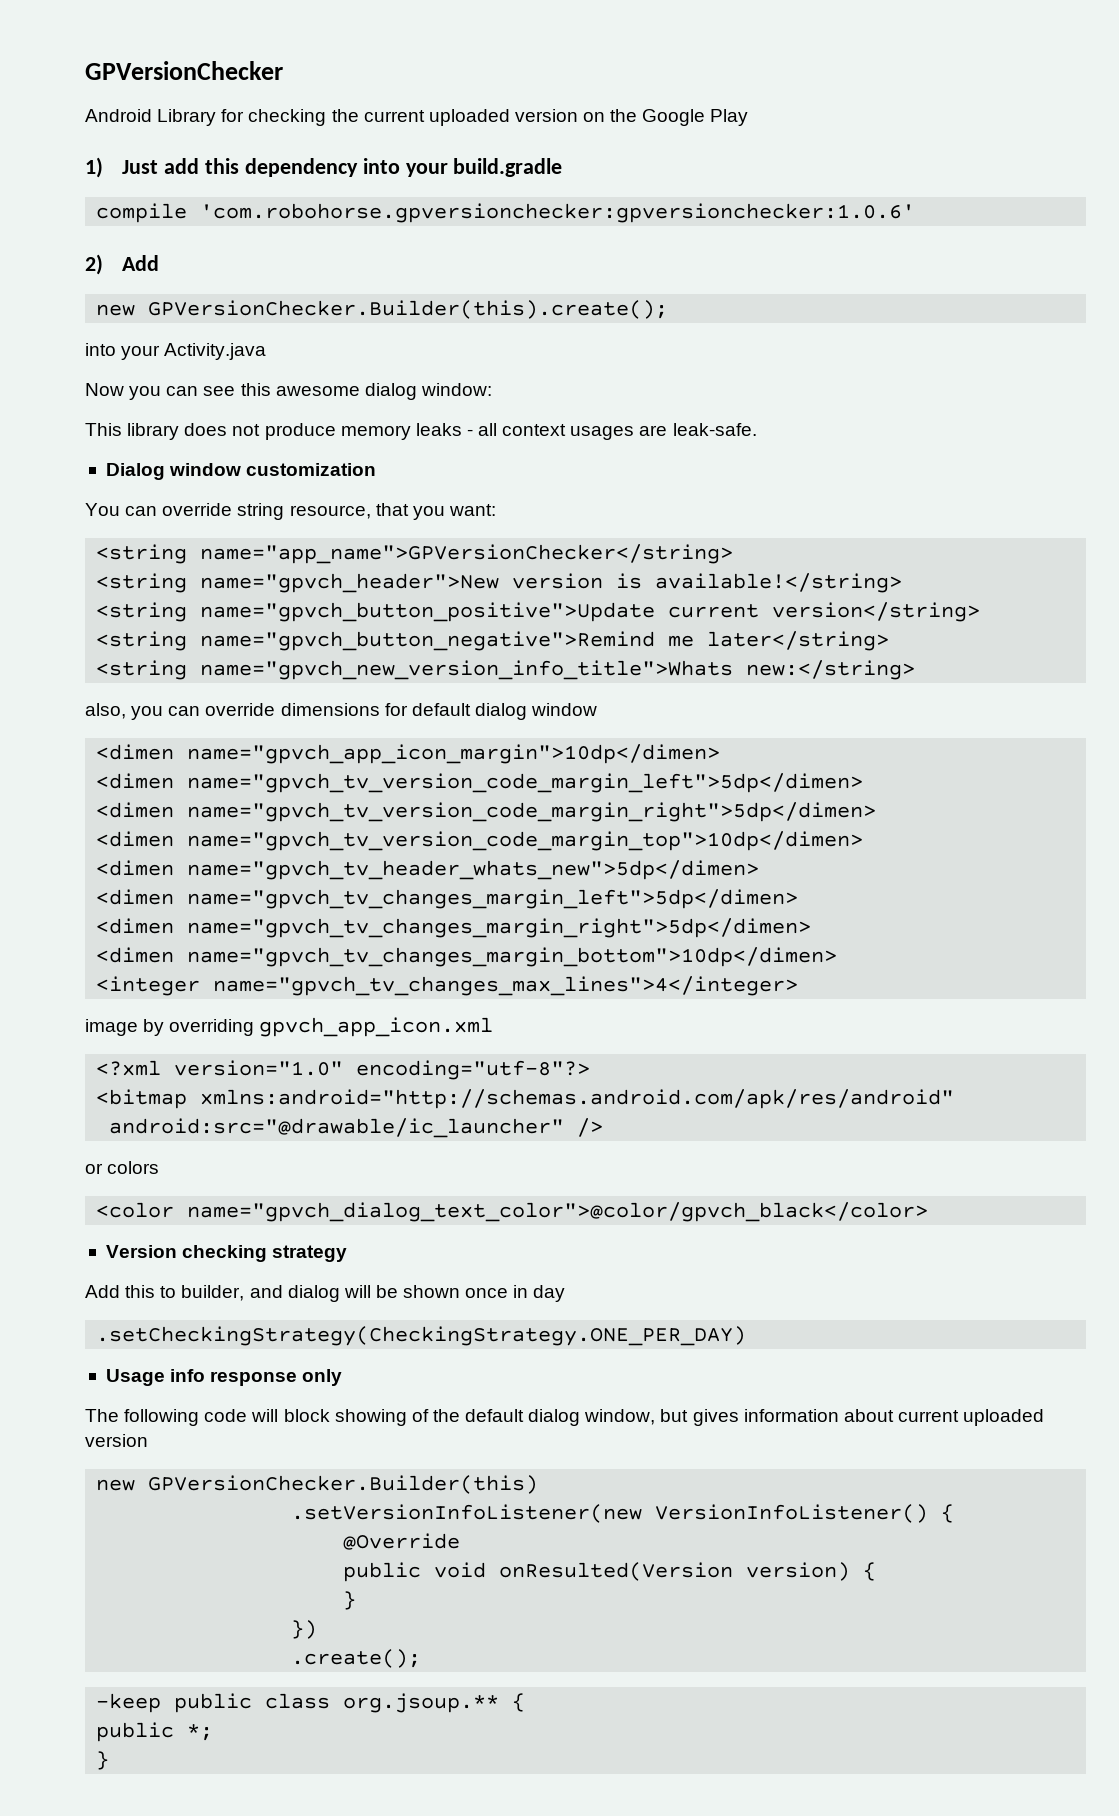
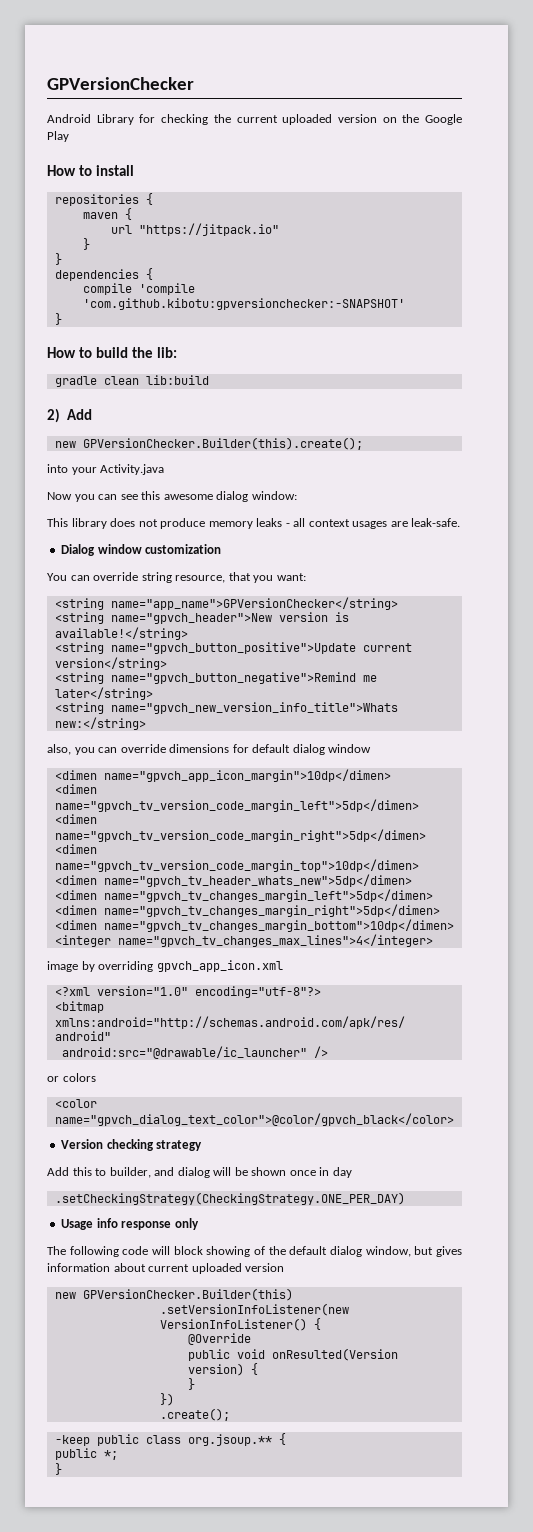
[85,157,563,178] [96,203,916,223] 1) Just add this dependency into your build.gradle // compile 'com.robohorse.gpversionchecker:gpversionchecker:1.0.6' -> [47,165,134,176] [54,193,153,206] [82,208,132,220] [110,223,279,236] [82,238,90,250] [54,253,62,265] [54,268,153,281] [82,283,195,295] [82,298,405,310] [54,313,62,325] [47,347,177,358] [54,375,209,387] How to install // repositories { // maven { // url "https://jitpack.io" // } // } // dependencies { // compile 'compile 'com.github.kibotu:gpversionchecker:-SNAPSHOT' // } // How to build the lib: // gradle clean lib:build

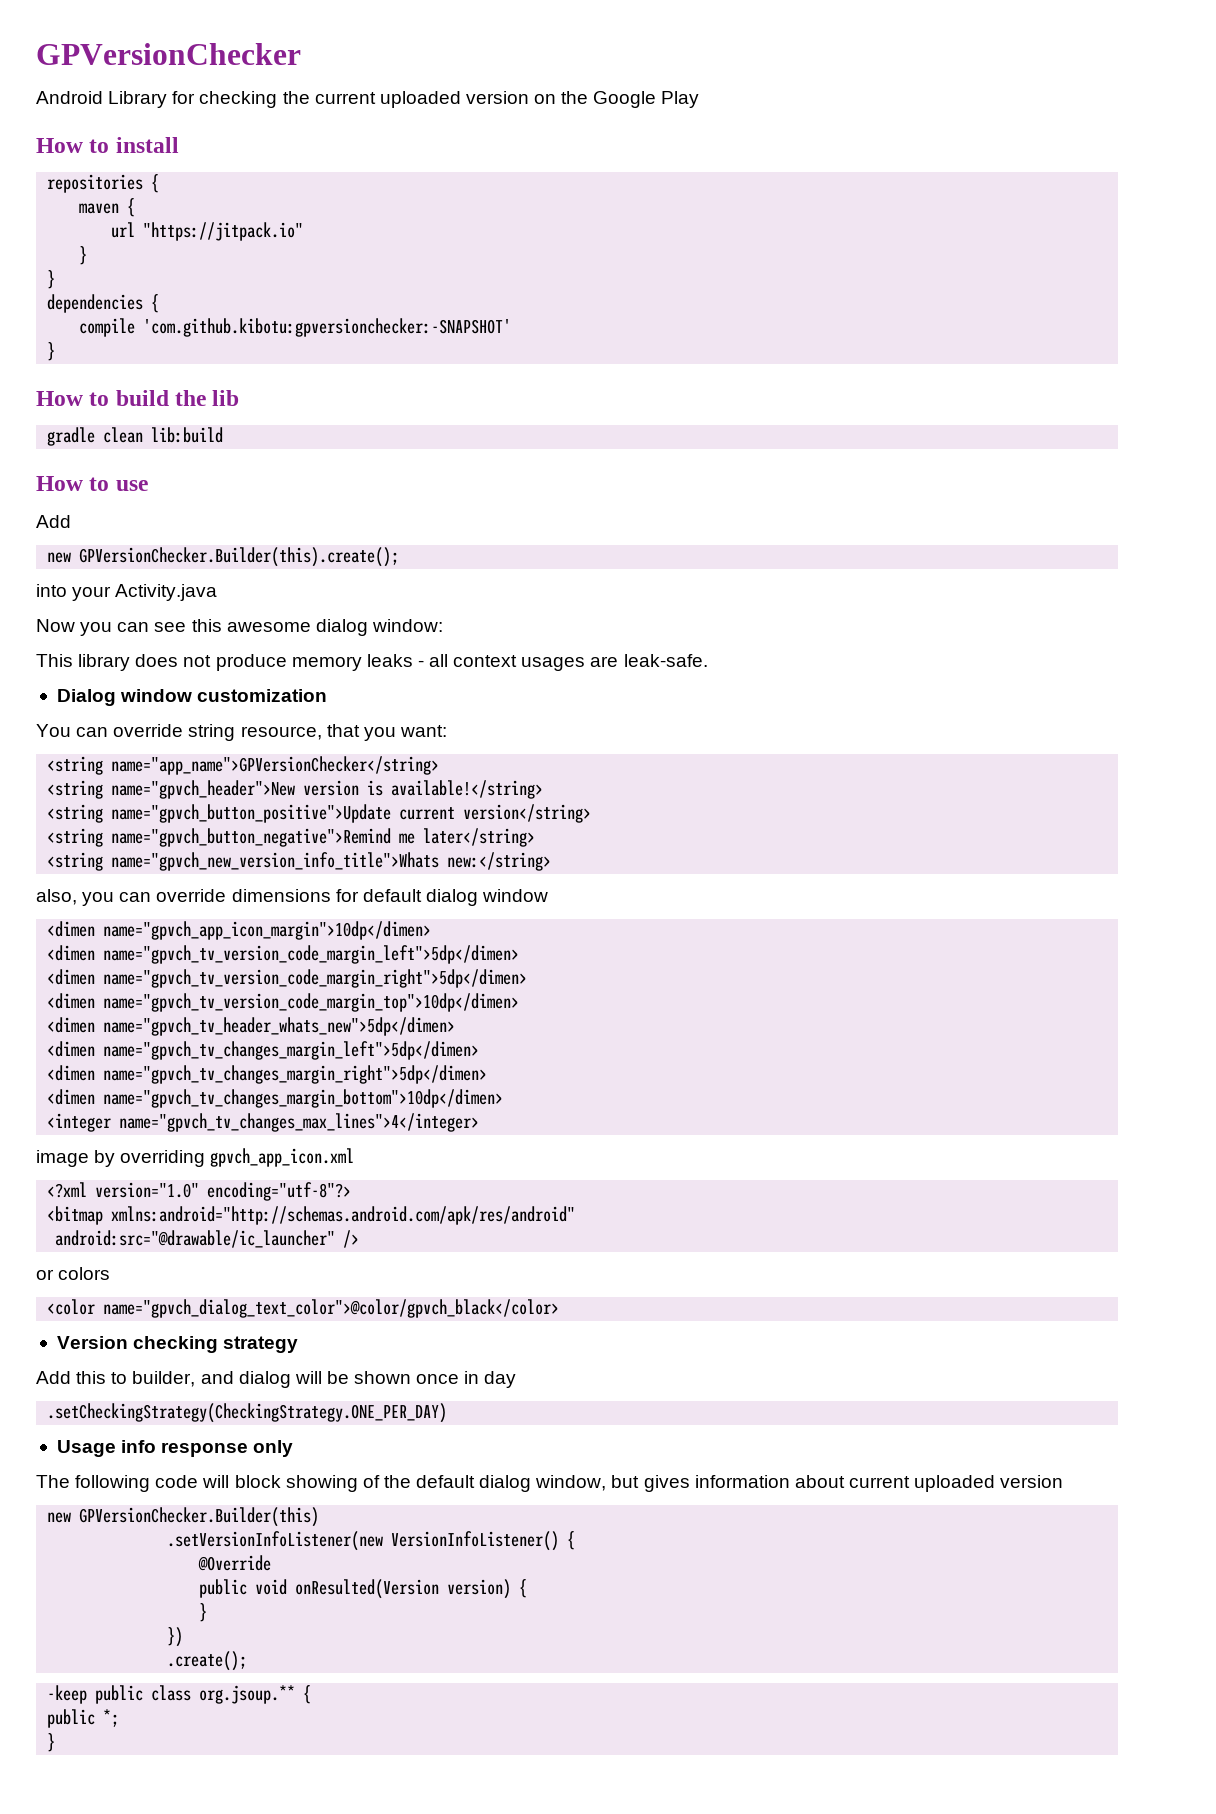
[138,283,195,295] 'compile -> (136, 327) none
[156,347,177,358] lib: -> [212,390,240,406] lib
[47,408,60,423] 2) -> [36,476,148,491] How to use //

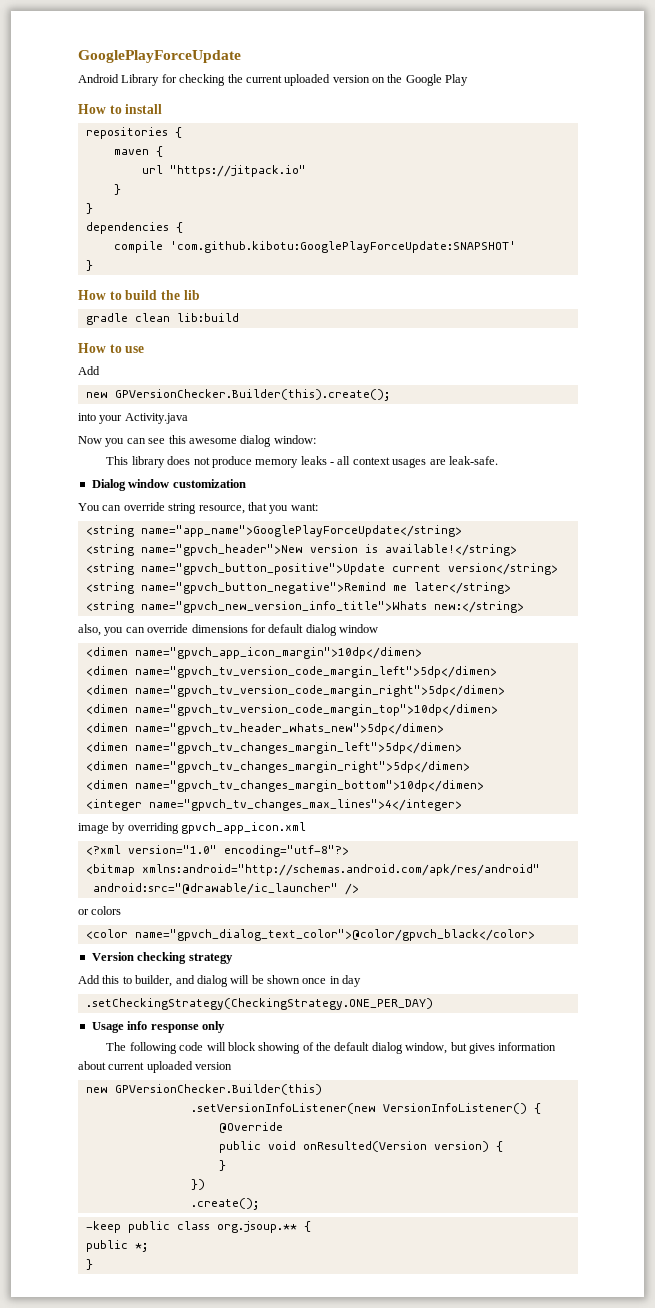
[36,43,301,65] GPVersionChecker -> [78,50,241,63] GooglePlayForceUpdate
[143,318,512,337] 'com.github.kibotu:gpversionchecker:-SNAPSHOT' -> [169,241,516,253] 'com.github.kibotu:GooglePlayForceUpdate:SNAPSHOT'
[111,756,440,775] name="app_name">GPVersionChecker</string> -> [140,525,462,537] name="app_name">GooglePlayForceUpdate</string>

